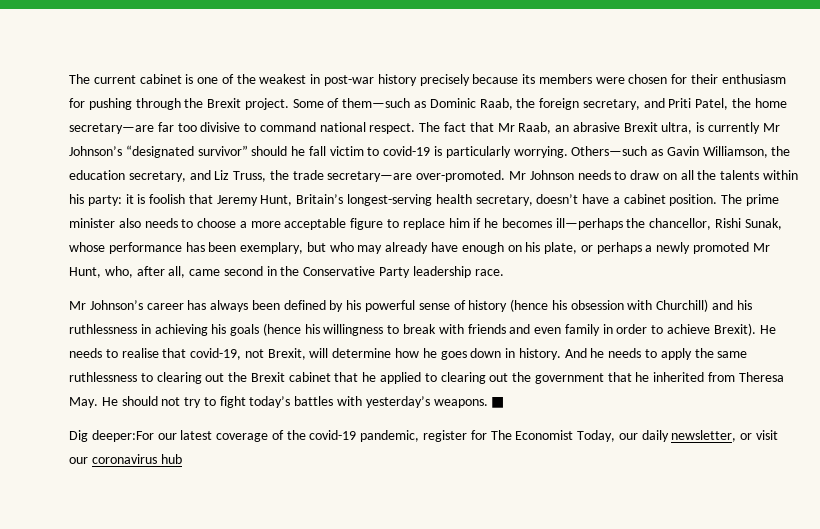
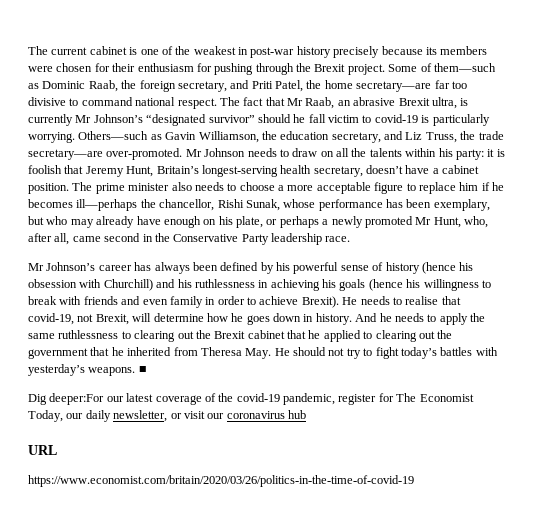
(182, 459) none -> [28,445,57,455] [28,475,414,487] // URL // https://www.economist.com/britain/2020/03/26/politics-in-the-time-of-covid-19

